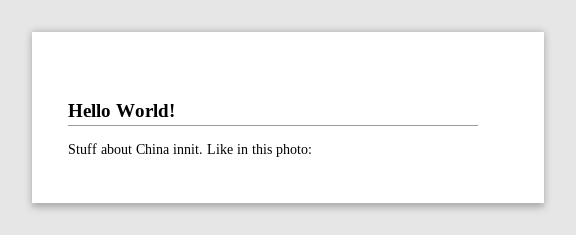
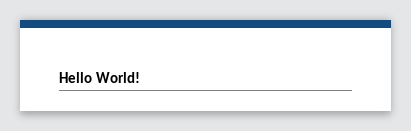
[68,143,312,157] // Stuff about China innit. Like in this photo: -> (141, 77) none

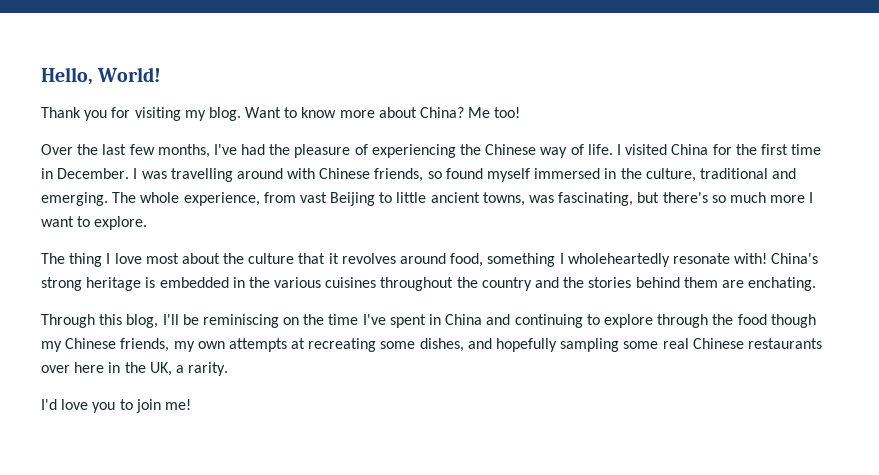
[59,72,92,83] Hello -> [41,67,93,85] Hello,
(141, 77) none -> [41,107,521,121] [41,144,822,158] [41,168,797,182] [41,192,814,206] [41,216,148,230] [41,253,819,267] [41,277,817,291] [41,314,816,328] [41,338,822,352] [41,362,229,376] [41,399,191,413] // Thank you for visiting my blog. Want to know more about China? Me too! // Over the last few months, I've had the pleasure of experiencing the Chinese way of life. I visited China for the first time in December. I was travelling around with Chinese friends, so found myself immersed in the culture, traditional and emerging. The whole experience, from vast Beijing to little ancient towns, was fascinating, but there's so much more I want to explore. // The thing I love most about the culture that it revolves around food, something I wholeheartedly resonate with! China's strong heritage is embedded in the various cuisines throughout the country and the stories behind them are enchating. // Through this blog, I'll be reminiscing on the time I've spent in China and continuing to explore through the food though my Chinese friends, my own attempts at recreating some dishes, and hopefully sampling some real Chinese restaurants over here in the UK, a rarity. // I'd love you to join me!

